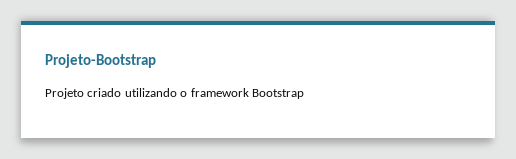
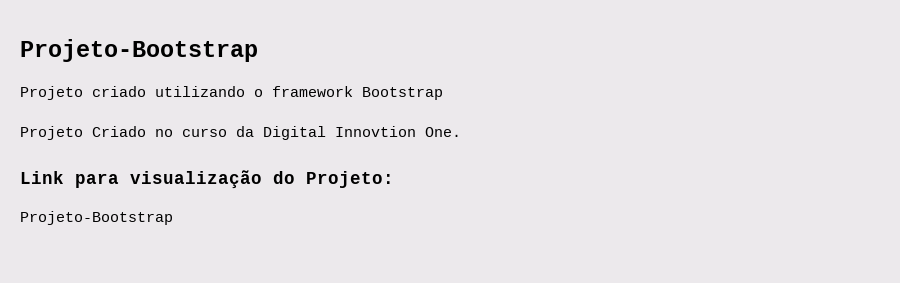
(304, 94) none -> [20,126,461,140] [20,170,394,189] [20,211,173,225] // Projeto Criado no curso da Digital Innovtion One. // Link para visualização do Projeto: // Projeto-Bootstrap

